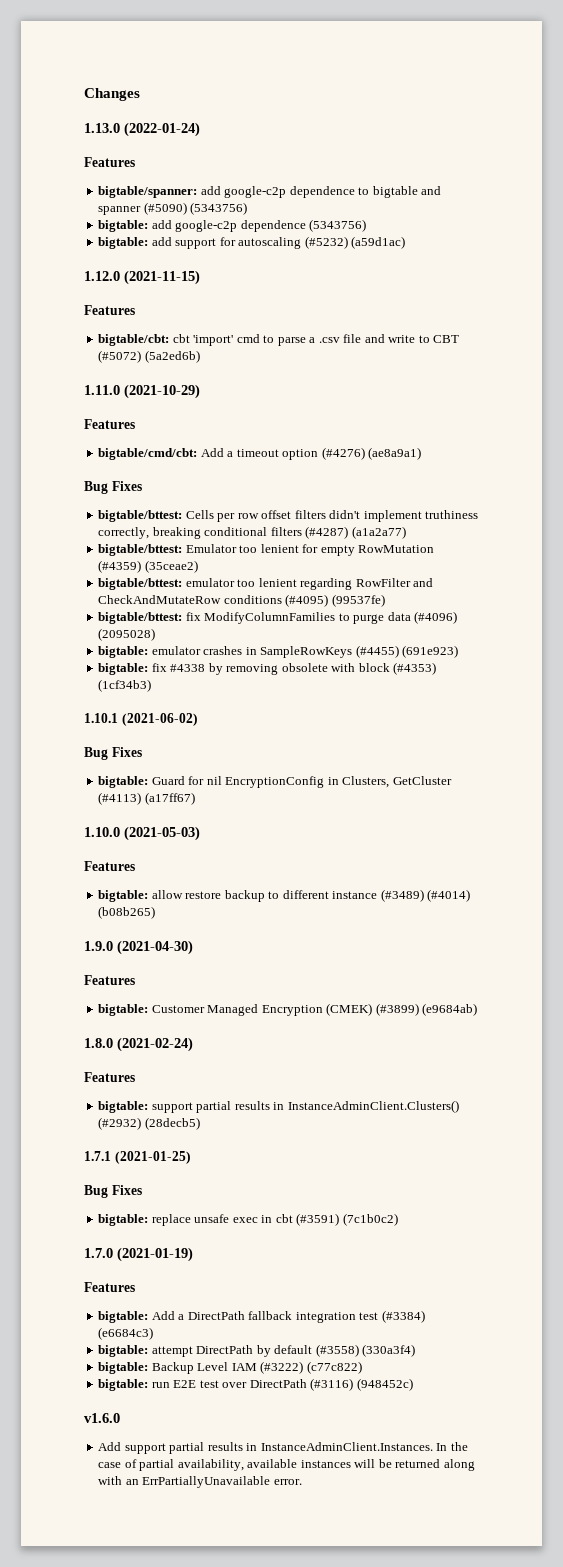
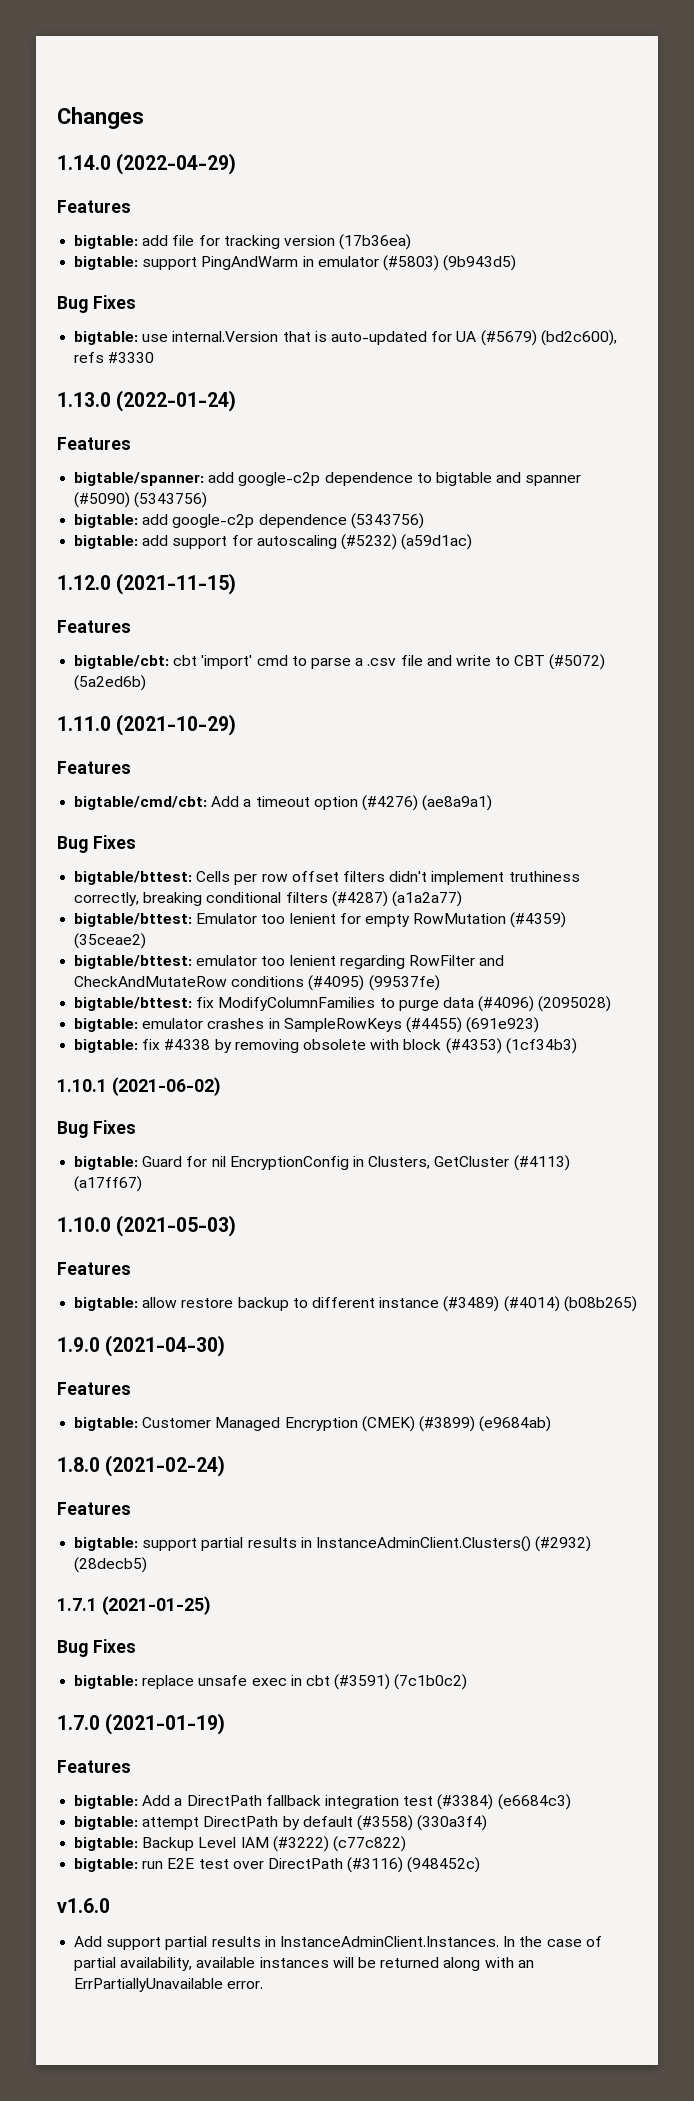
(140, 94) none -> [57,153,237,175] [57,200,131,213] [74,234,412,250] [74,255,517,271] [57,295,136,313] [74,330,617,346] [74,352,155,363] // 1.14.0 (2022-04-29) // Features // bigtable: add file for tracking version (17b36ea) // bigtable: support PingAndWarm in emulator (#5803) (9b943d5) // Bug Fixes // bigtable: use internal.Version that is auto-updated for UA (#5679) (bd2c600), refs #3330

